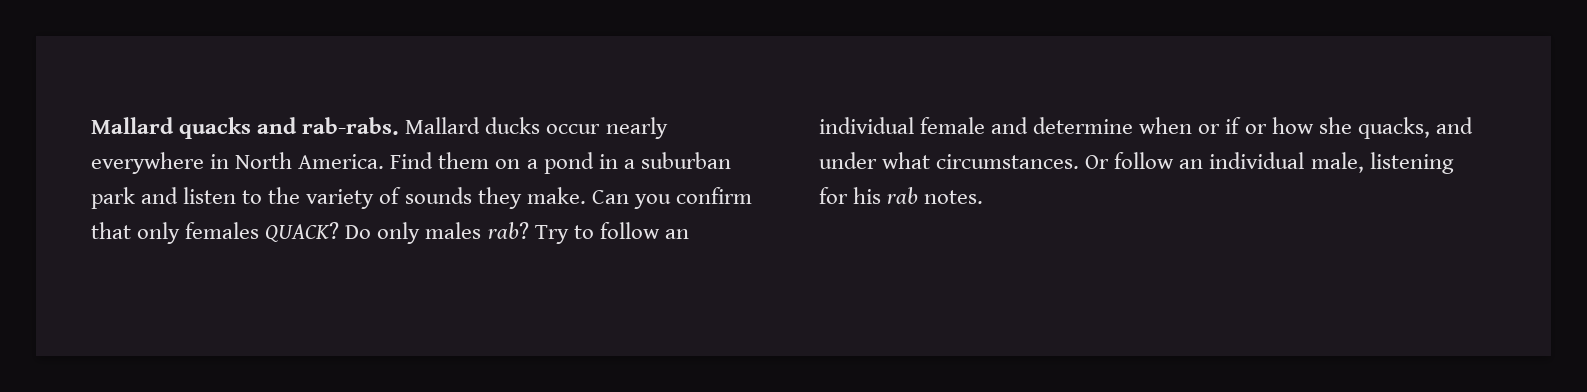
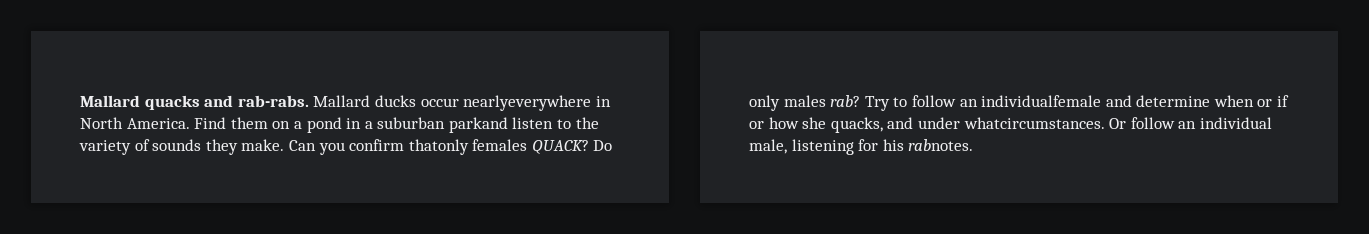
[605,117,668,139] [91,152,204,174] nearly everywhere -> [463,95,592,111] nearlyeverywhere
[91,187,179,209] park and -> [448,117,508,133] parkand
[91,222,181,244] that only -> [408,139,469,155] thatonly
[819,117,986,134] individual female -> [981,95,1102,107] individualfemale
[882,152,1080,169] what circumstances. -> [963,117,1105,129] whatcircumstances.
[887,187,984,204] rab notes. -> [908,139,974,151] rabnotes.

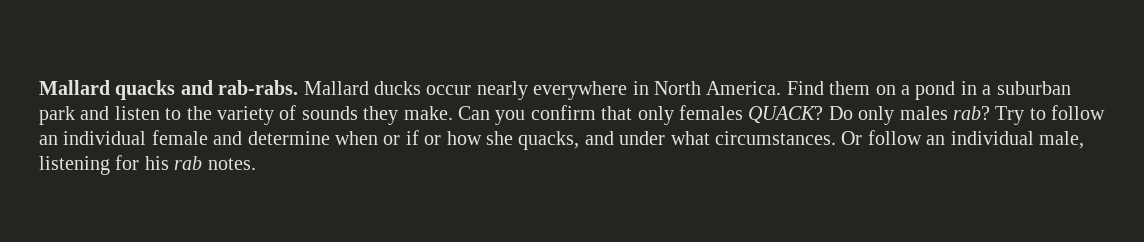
[463,95,592,111] nearlyeverywhere -> [476,81,628,100] nearly everywhere
[448,117,508,133] parkand -> [39,106,110,125] park and
[408,139,469,155] thatonly -> [601,106,674,125] that only
[981,95,1102,107] individualfemale -> [63,130,208,145] individual female
[963,117,1105,129] whatcircumstances. -> [670,131,836,145] what circumstances.
[908,139,974,151] rabnotes. -> [174,156,256,170] rab notes.

